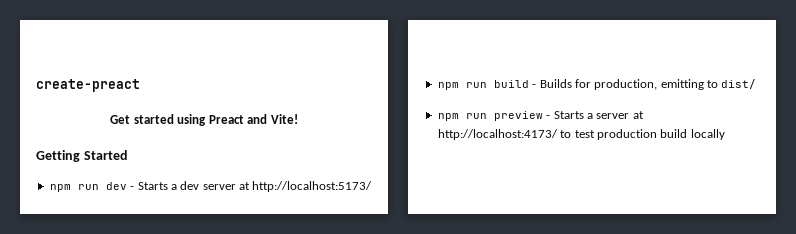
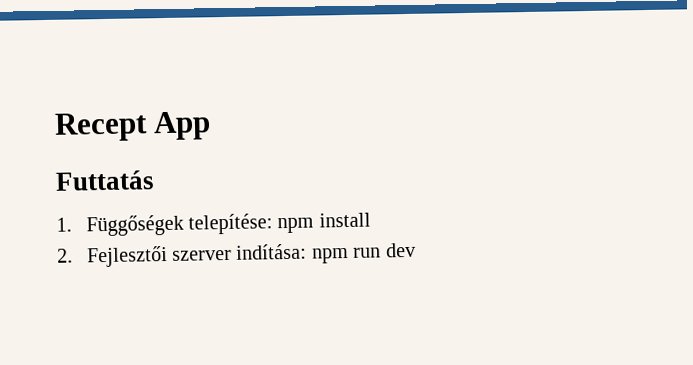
[36,79,140,92] [110,114,298,126] [36,150,128,162] [49,181,373,192] [437,79,757,90] [437,111,644,121] [437,129,725,140] create-preact // Get started using Preact and Vite! // Getting Started // npm run dev - Starts a dev server at http://localhost:5173/ // npm run build - Builds for production, emitting to dist/ // npm run preview - Starts a server at http://localhost:4173/ to test production build locally -> [54,111,212,142] [55,170,155,191] [56,212,371,237] [57,242,416,268] Recept App // Futtatás // 1. Függőségek telepítése: npm install // 2. Fejlesztői szerver indítása: npm run dev

